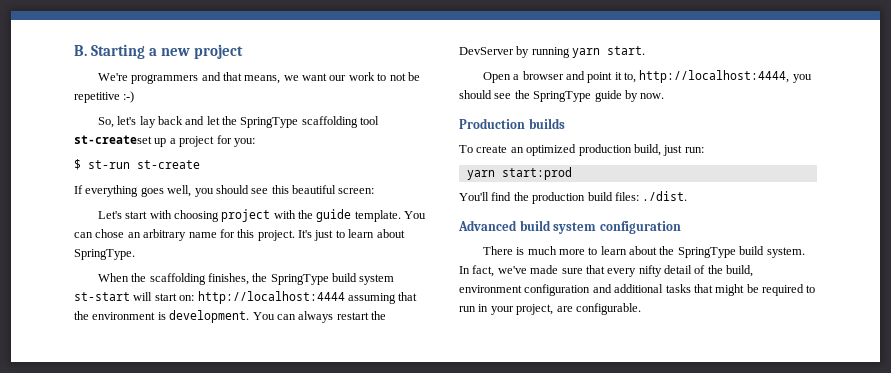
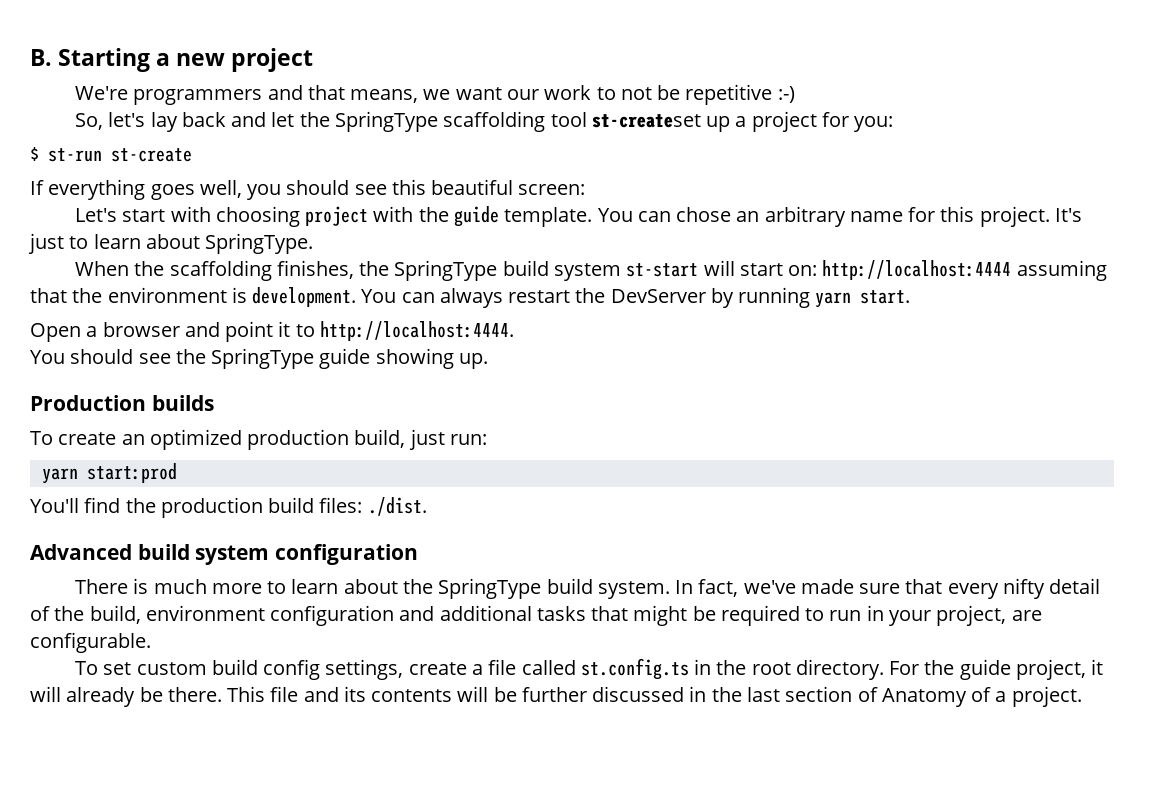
[624,70,812,83] to, http://localhost:4444, you -> [295,321,514,341] [30,350,65,364] to http://localhost:4444. // You
[624,90,665,102] by now. -> [375,348,488,369] showing up.
(641, 309) none -> [75,658,1104,680] [30,686,1082,707] // To set custom build config settings, create a file called st.config.ts in the root directory. For the guide project, it will already be there. This file and its contents will be further discussed in the last section of Anatomy of a project.

